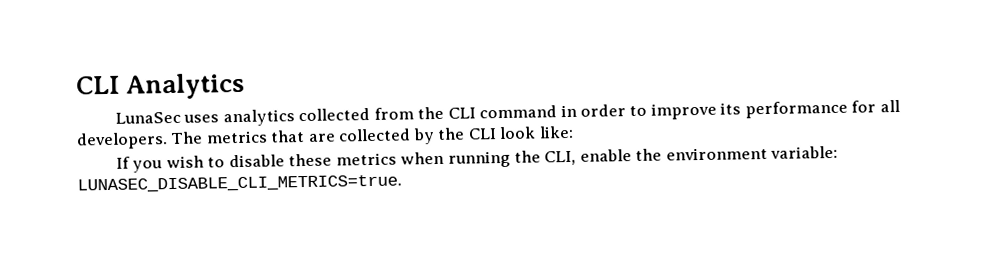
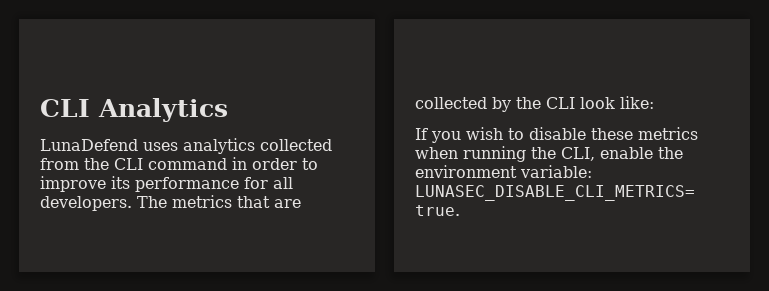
[114,111,181,124] LunaSec -> [40,139,138,151] LunaDefend

